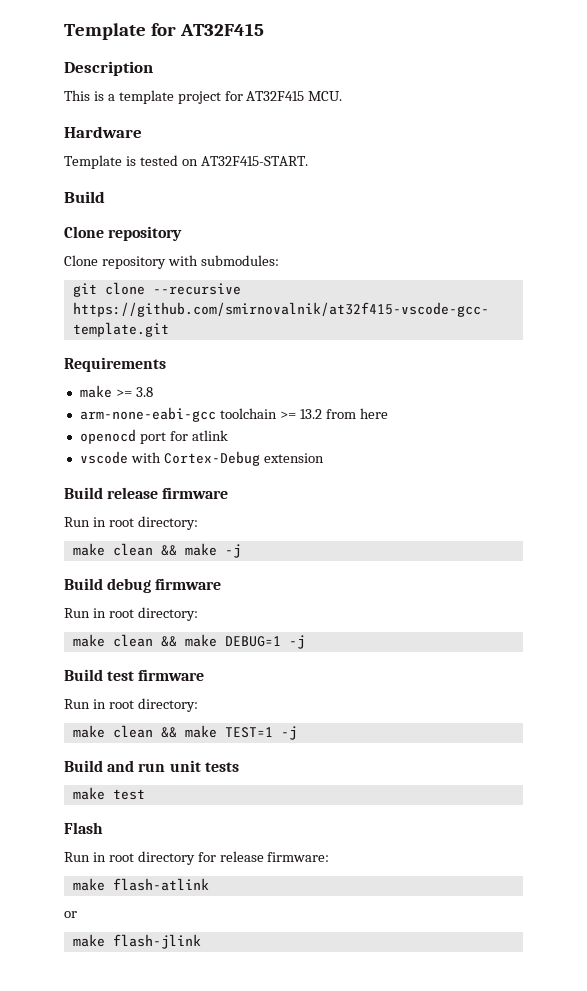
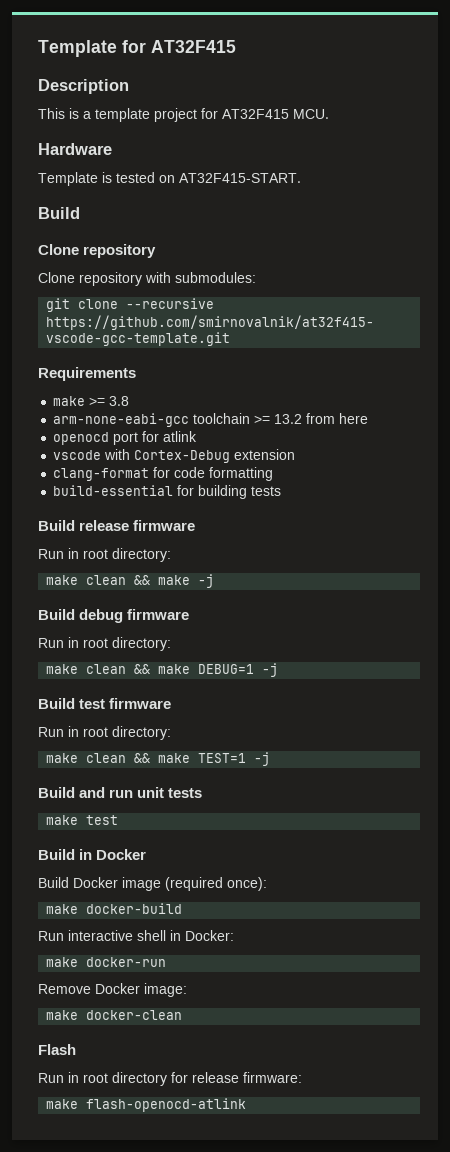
(324, 458) none -> [53,467,274,481] [53,485,282,499] // clang-format for code formatting // build-essential for building tests
(145, 794) none -> [38,849,147,860] [38,877,267,891] [46,903,183,914] [38,930,234,941] [46,957,167,967] [38,983,187,997] [46,1010,183,1020] // Build in Docker // Build Docker image (required once): // make docker-build // Run interactive shell in Docker: // make docker-run // Remove Docker image: // make docker-clean
[112,878,209,891] [64,911,77,918] [72,934,201,949] flash-atlink // or // make flash-jlink -> [86,1098,247,1112] flash-openocd-atlink

